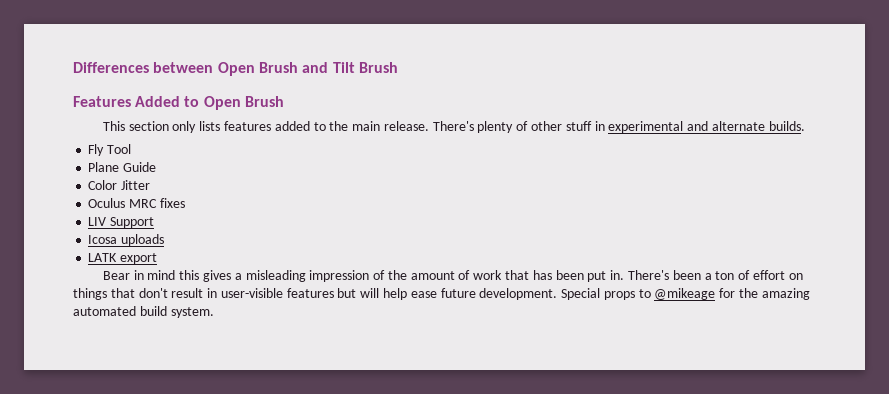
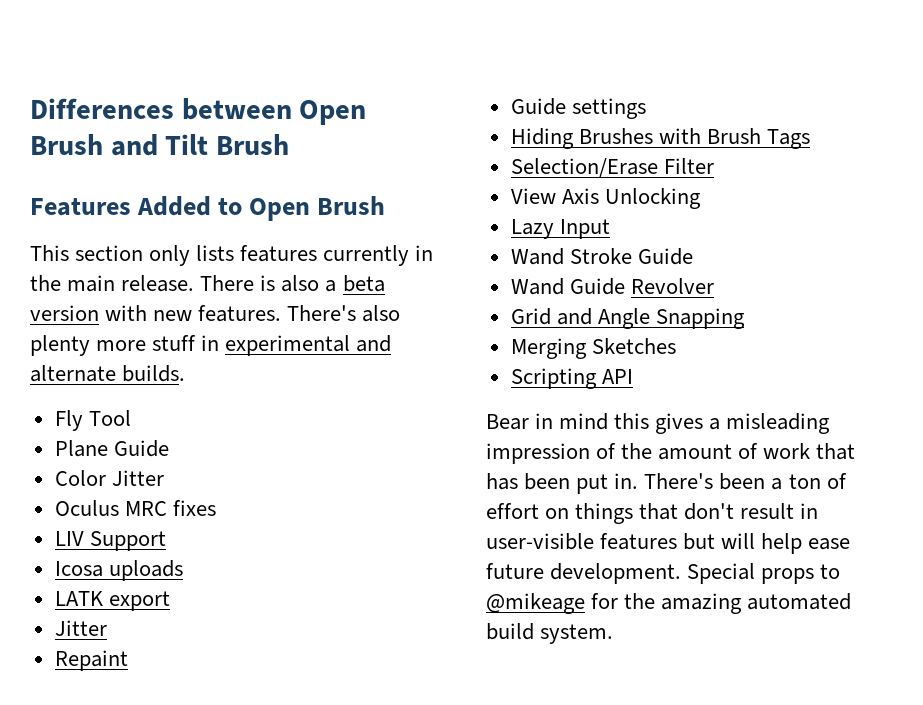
[274,121,326,131] added to -> [323,245,434,266] currently in
[432,121,563,133] There's plenty of other -> [200,275,385,292] [30,305,401,322] [30,335,147,356] There is also a beta version with new features. There's also plenty more
(158, 258) none -> [54,620,107,636] [54,650,128,671] [510,98,646,119] [510,128,811,149] [510,158,714,178] [510,188,701,209] [510,219,610,239] [510,248,693,265] [510,278,714,295] [510,308,745,329] [510,338,676,359] [510,368,633,389] // Jitter // Repaint // Guide settings // Hiding Brushes with Brush Tags // Selection/Erase Filter // View Axis Unlocking // Lazy Input // Wand Stroke Guide // Wand Guide Revolver // Grid and Angle Snapping // Merging Sketches // Scripting API

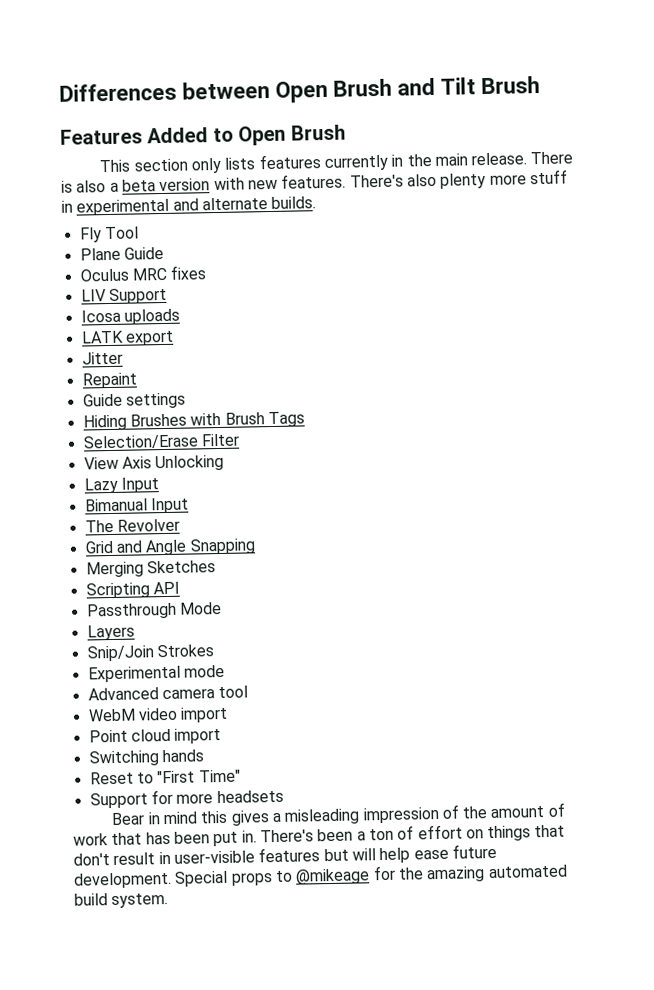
[54,470,164,486] // Color Jitter -> (164, 253) none
[510,248,693,265] [510,278,625,295] Wand Stroke Guide // Wand Guide -> [84,497,189,514] [84,519,114,533] Bimanual Input // The
(633, 376) none -> [85,601,222,620] [86,624,135,641] [86,644,214,662] [87,664,225,683] [87,685,249,701] [87,706,229,723] [88,727,222,744] [88,749,204,767] [89,769,241,785] [89,789,284,809] // Passthrough Mode // Layers // Snip/Join Strokes // Experimental mode // Advanced camera tool // WebM video import // Point cloud import // Switching hands // Reset to "First Time" // Support for more headsets

